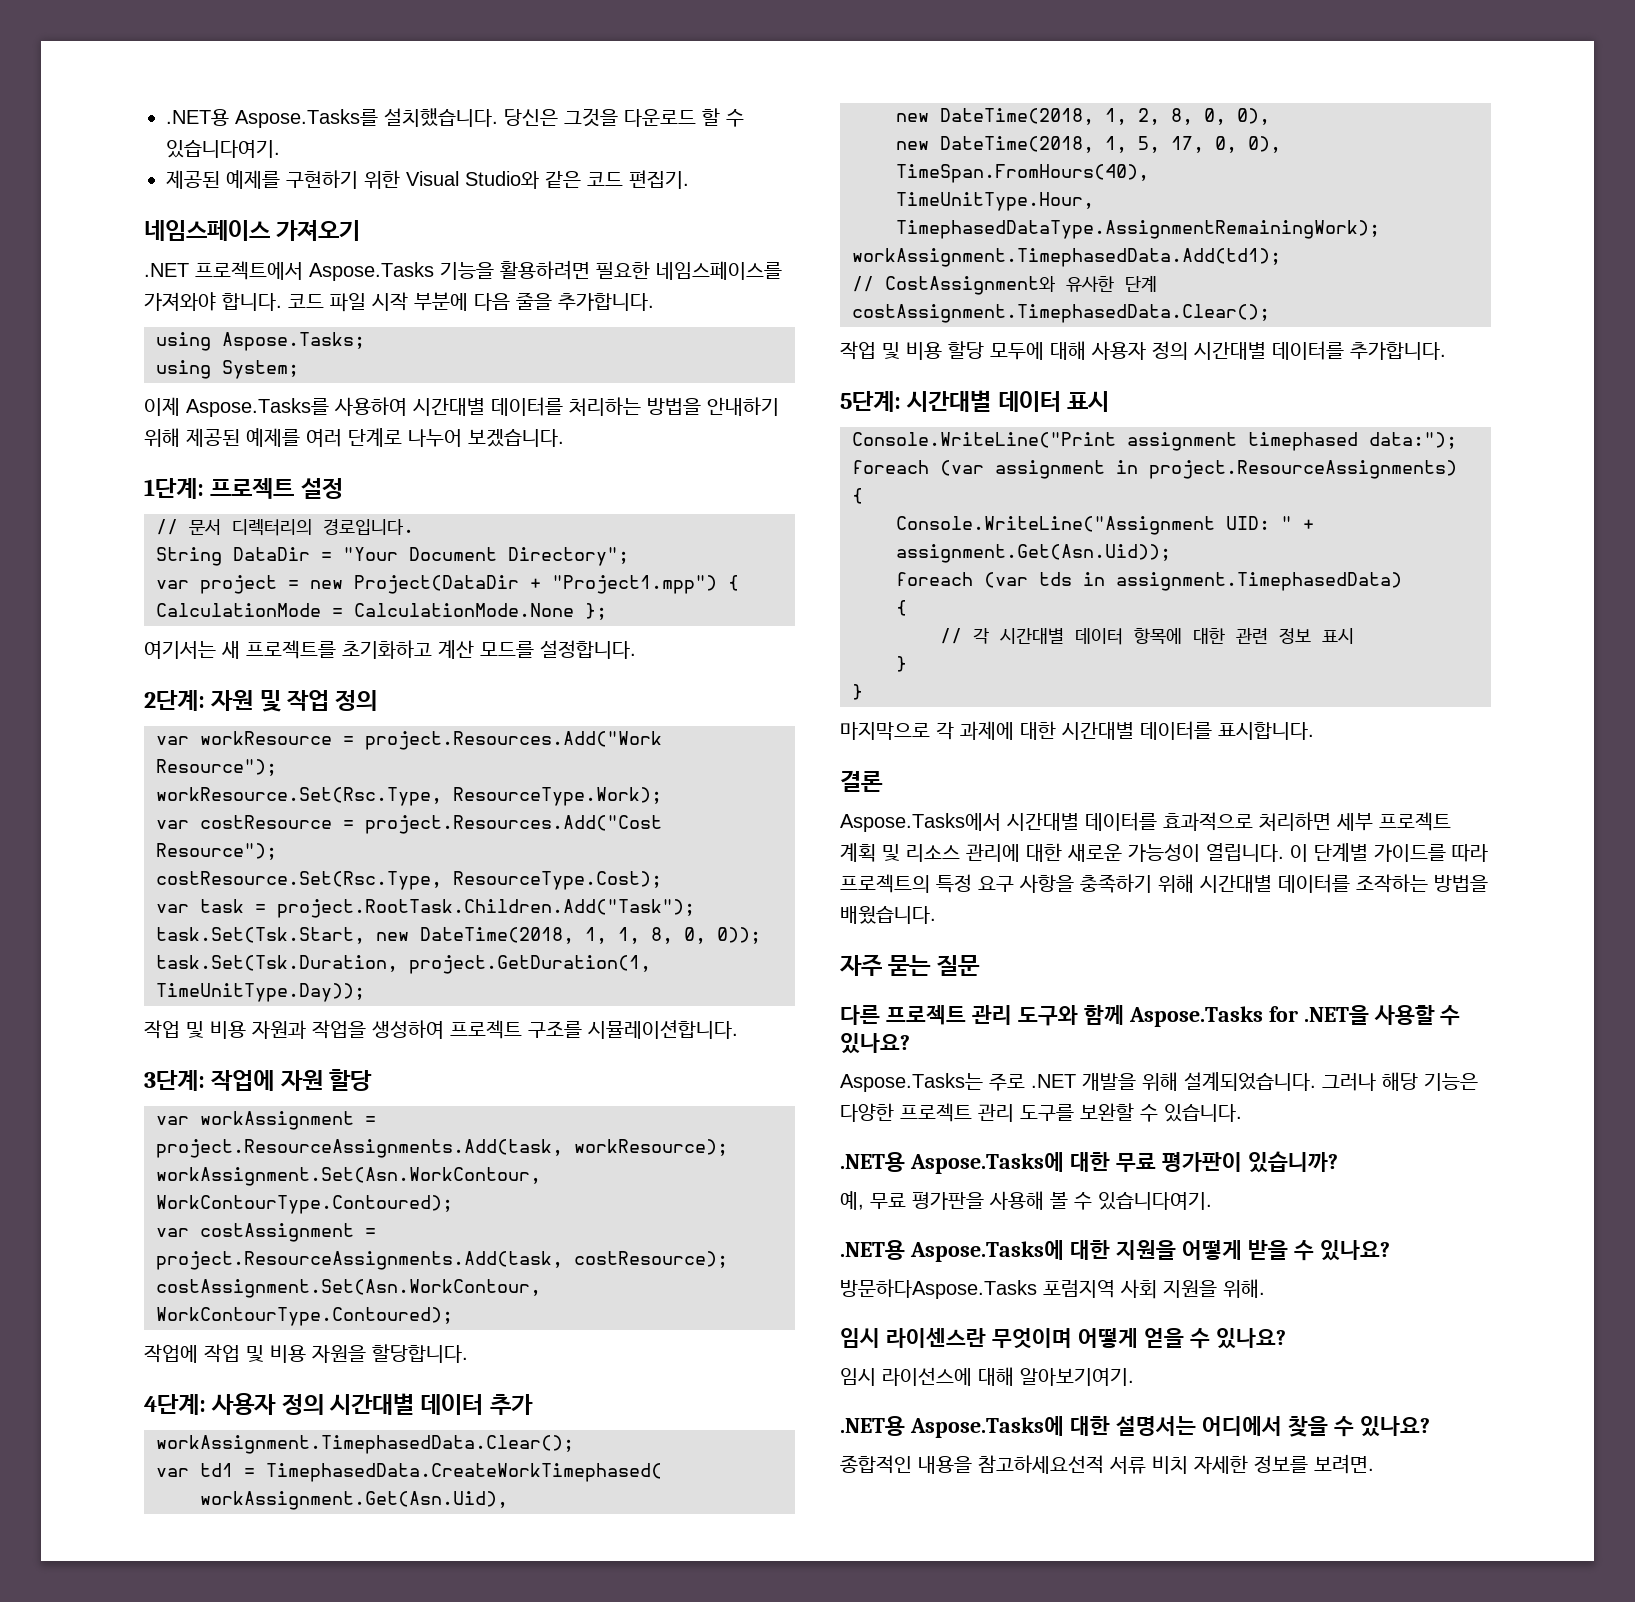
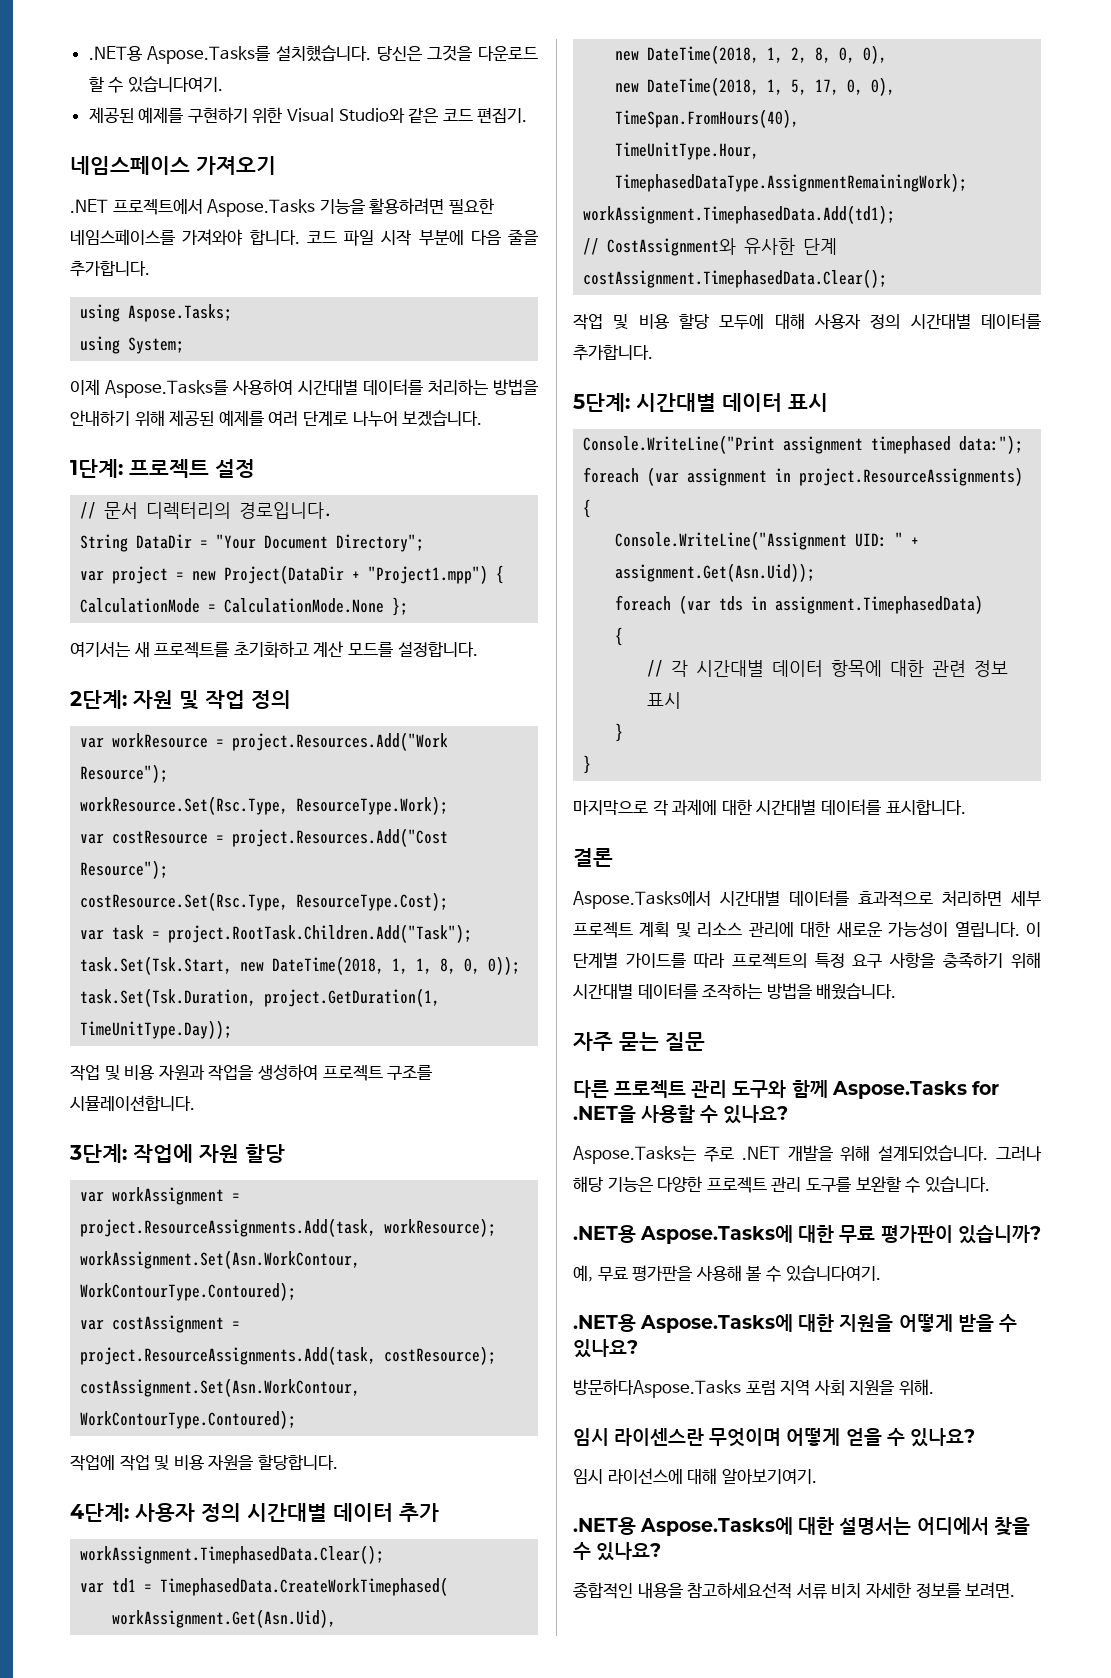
[1043,1280,1115,1298] 포럼지역 -> [745,1380,811,1396] 포럼 지역

